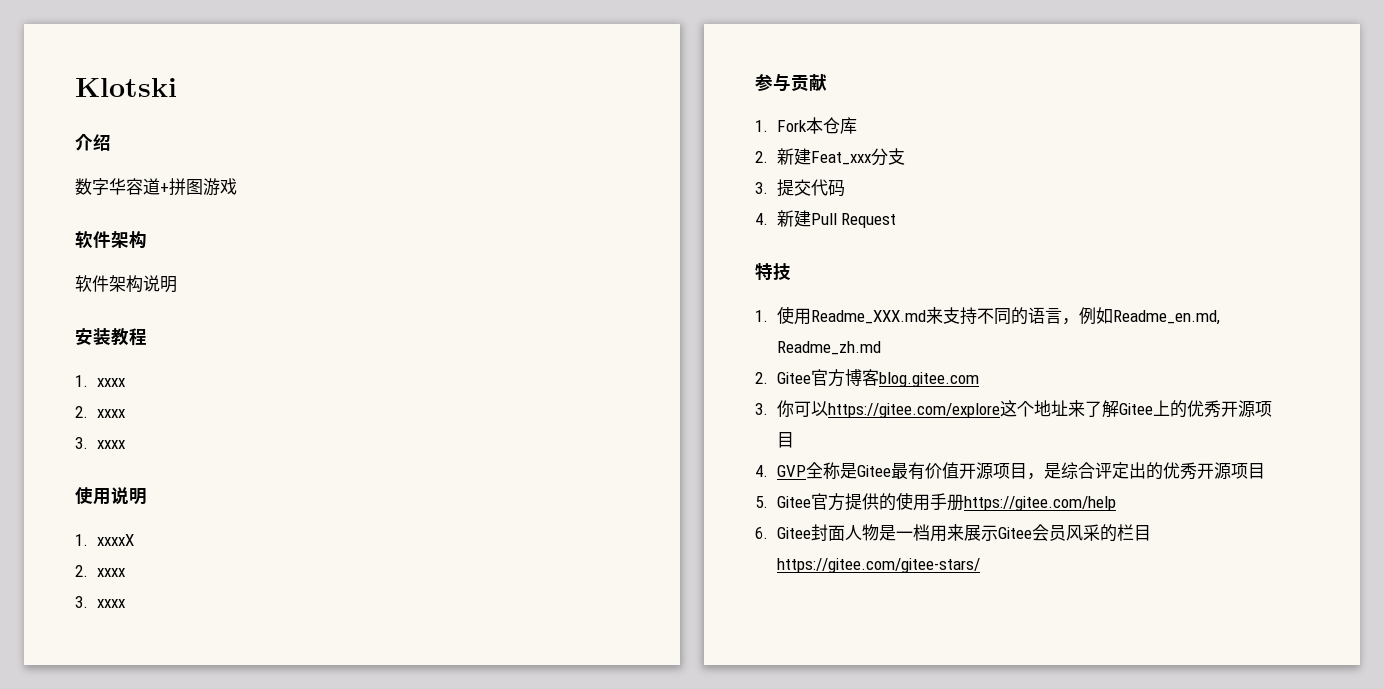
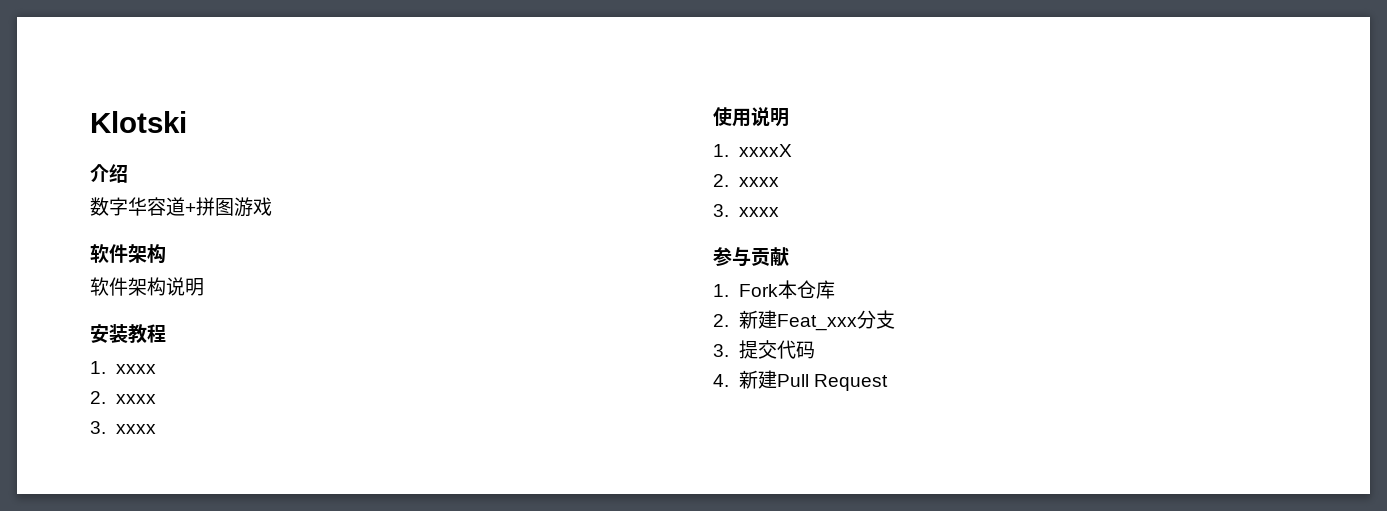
[755,263,791,281] [755,306,1220,325] [776,341,881,355] [755,369,979,387] [755,400,1272,418] [776,432,794,448] [755,462,1265,480] [755,492,1116,511] [755,524,1151,542] [776,558,980,573] // 特技 // 1.使用Readme_XXX.md来支持不同的语言，例如Readme_en.md, Readme_zh.md // 2. Gitee官方博客blog.gitee.com // 3.你可以https://gitee.com/explore这个地址来了解Gitee上的优秀开源项目 // 4. GVP全称是Gitee最有价值开源项目，是综合评定出的优秀开源项目 // 5. Gitee官方提供的使用手册https://gitee.com/help // 6. Gitee封面人物是一档用来展示Gitee会员风采的栏目https://gitee.com/gitee-stars/ -> (888, 382) none

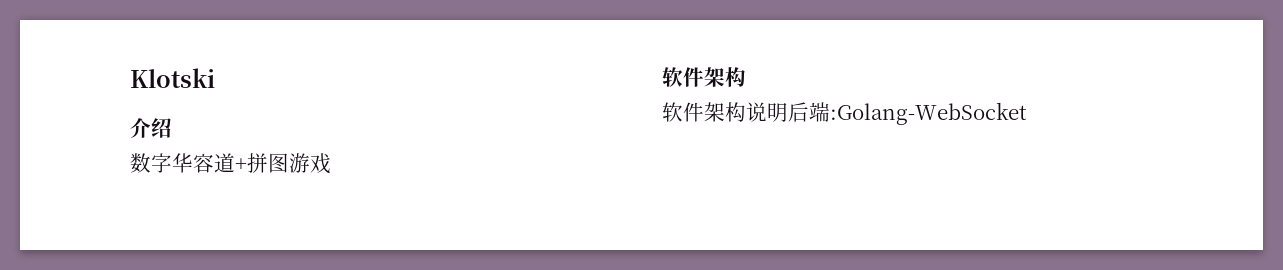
[90,324,166,343] [90,361,156,374] [90,391,156,404] [90,421,156,434] [713,107,789,127] [713,144,792,157] [713,174,779,187] [713,204,779,217] [713,247,789,267] [713,280,835,299] [713,310,895,331] [713,340,815,359] [713,370,888,391] // 安装教程 // 1. xxxx // 2. xxxx // 3. xxxx // 使用说明 // 1. xxxxX // 2. xxxx // 3. xxxx // 参与贡献 // 1. Fork本仓库 // 2.新建Feat_xxx分支 // 3.提交代码 // 4.新建Pull Request -> [788,102,1027,125] 后端:Golang-WebSocket

